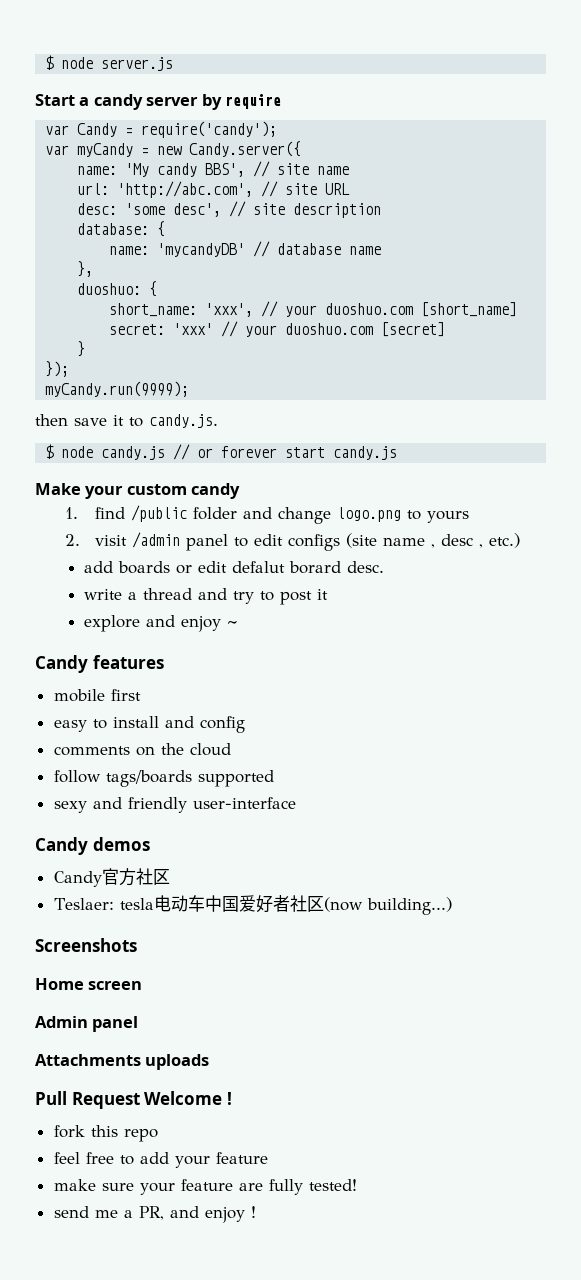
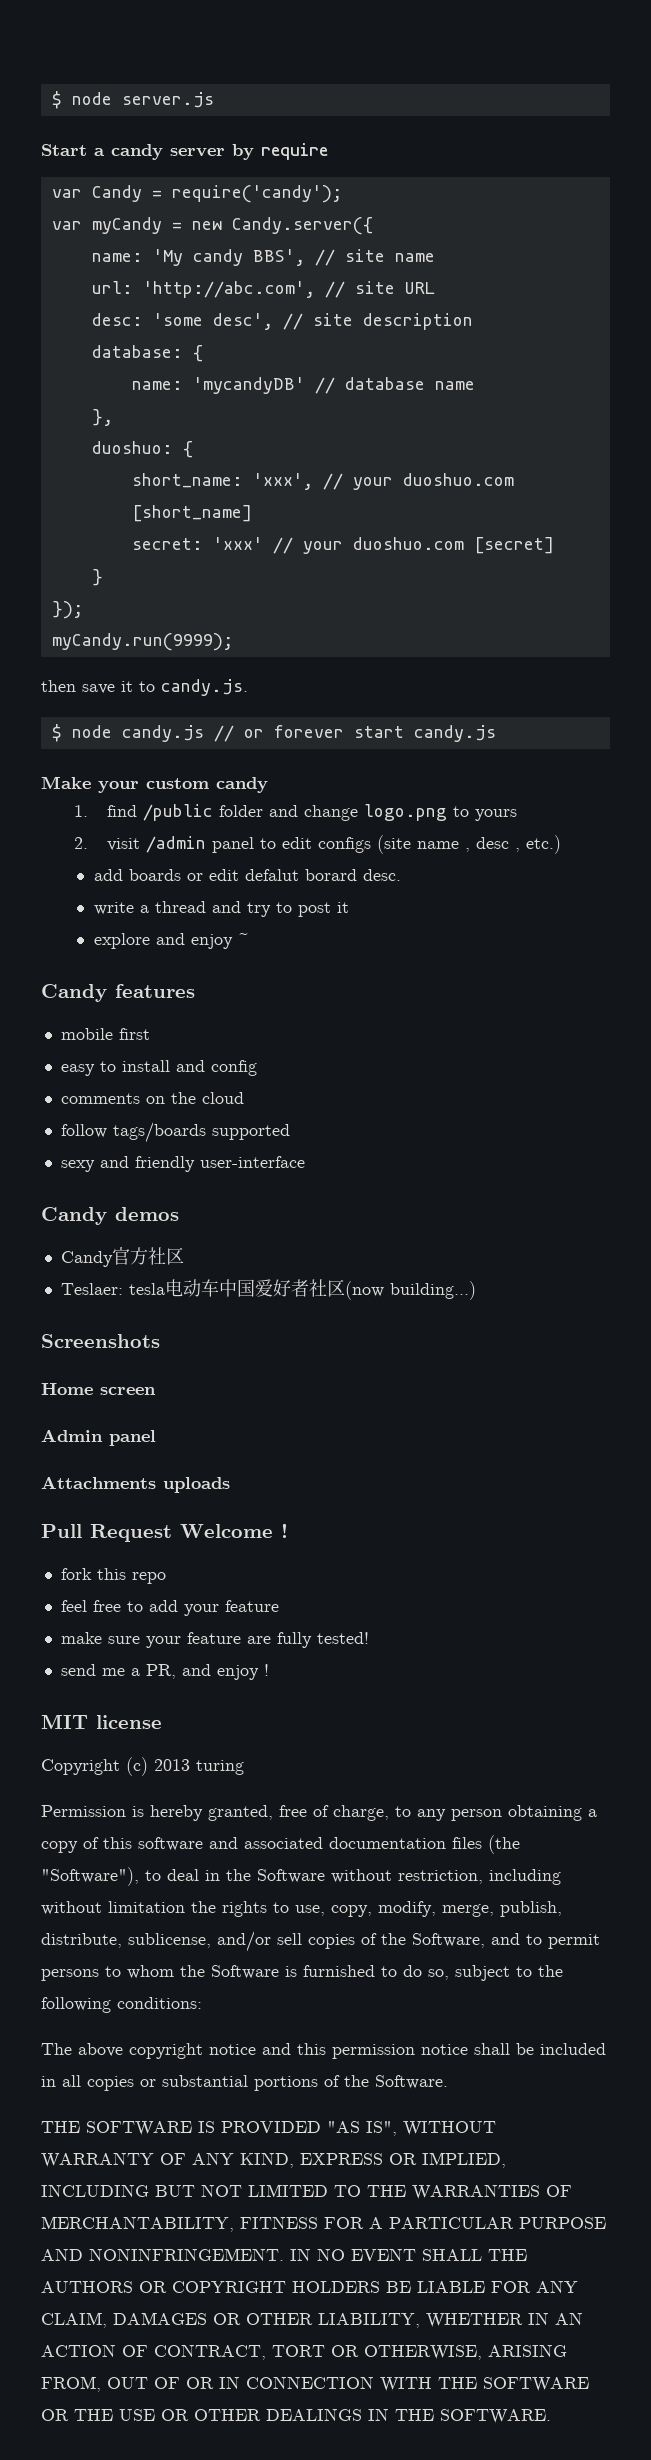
(256, 1212) none -> [41,1714,162,1729] [41,1757,244,1776] [41,1805,597,1821] [41,1835,520,1854] [41,1867,561,1886] [41,1901,562,1917] [41,1931,600,1952] [41,1965,563,1981] [41,1997,202,2013] [41,2043,606,2059] [41,2075,448,2091] [41,2121,496,2136] [41,2152,506,2168] [41,2184,572,2200] [41,2216,606,2232] [41,2248,527,2261] [41,2280,578,2293] [41,2312,583,2328] [41,2344,567,2360] [41,2376,589,2392] [41,2408,551,2424] // MIT license // Copyright (c) 2013 turing // Permission is hereby granted, free of charge, to any person obtaining a copy of this software and associated documentation files (the "Software"), to deal in the Software without restriction, including without limitation the rights to use, copy, modify, merge, publish, distribute, sublicense, and/or sell copies of the Software, and to permit persons to whom the Software is furnished to do so, subject to the following conditions: // The above copyright notice and this permission notice shall be included in all copies or substantial portions of the Software. // THE SOFTWARE IS PROVIDED "AS IS", WITHOUT WARRANTY OF ANY KIND, EXPRESS OR IMPLIED, INCLUDING BUT NOT LIMITED TO THE WARRANTIES OF MERCHANTABILITY, FITNESS FOR A PARTICULAR PURPOSE AND NONINFRINGEMENT. IN NO EVENT SHALL THE AUTHORS OR COPYRIGHT HOLDERS BE LIABLE FOR ANY CLAIM, DAMAGES OR OTHER LIABILITY, WHETHER IN AN ACTION OF CONTRACT, TORT OR OTHERWISE, ARISING FROM, OUT OF OR IN CONNECTION WITH THE SOFTWARE OR THE USE OR OTHER DEALINGS IN THE SOFTWARE.

